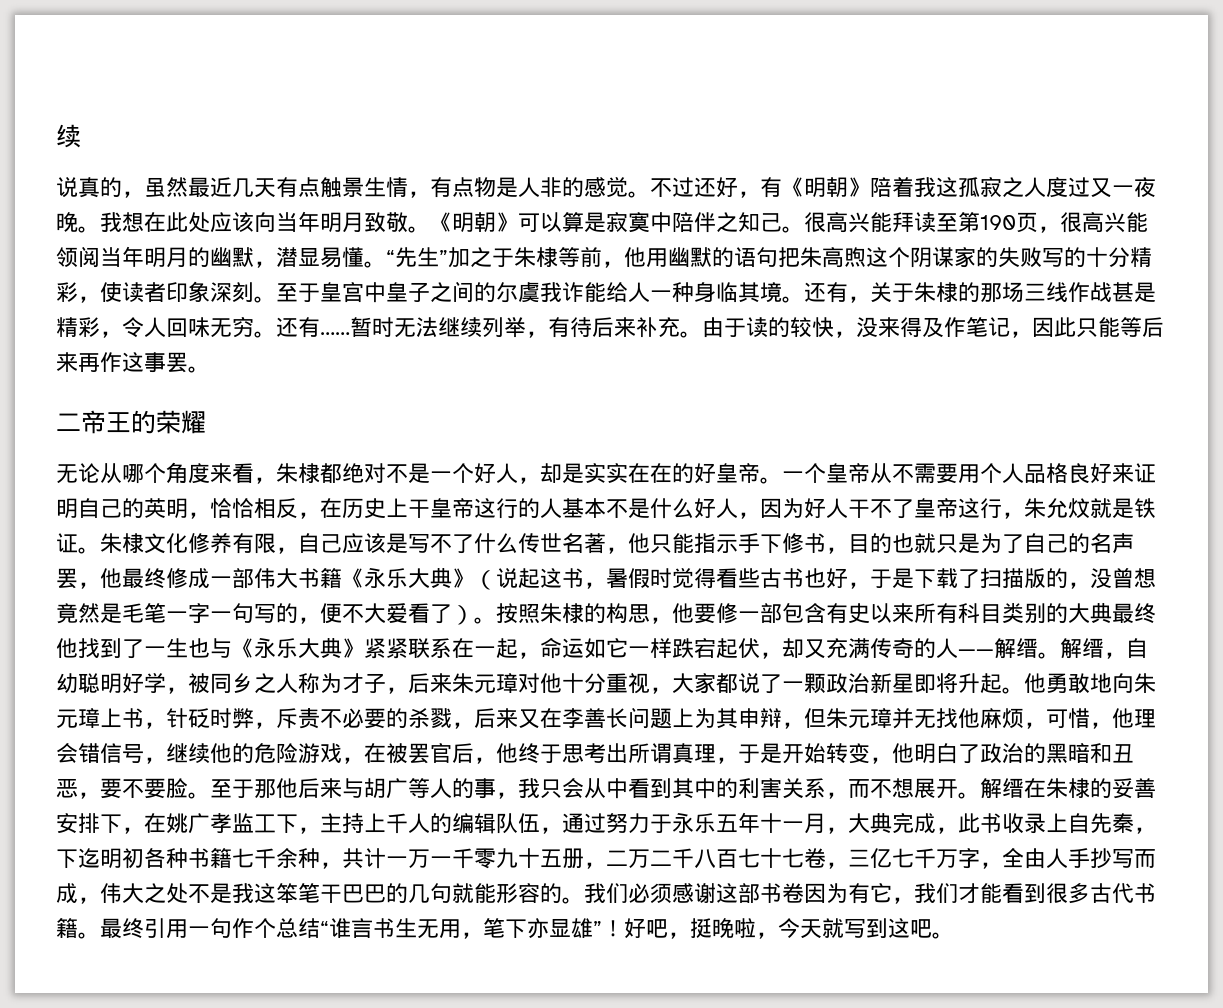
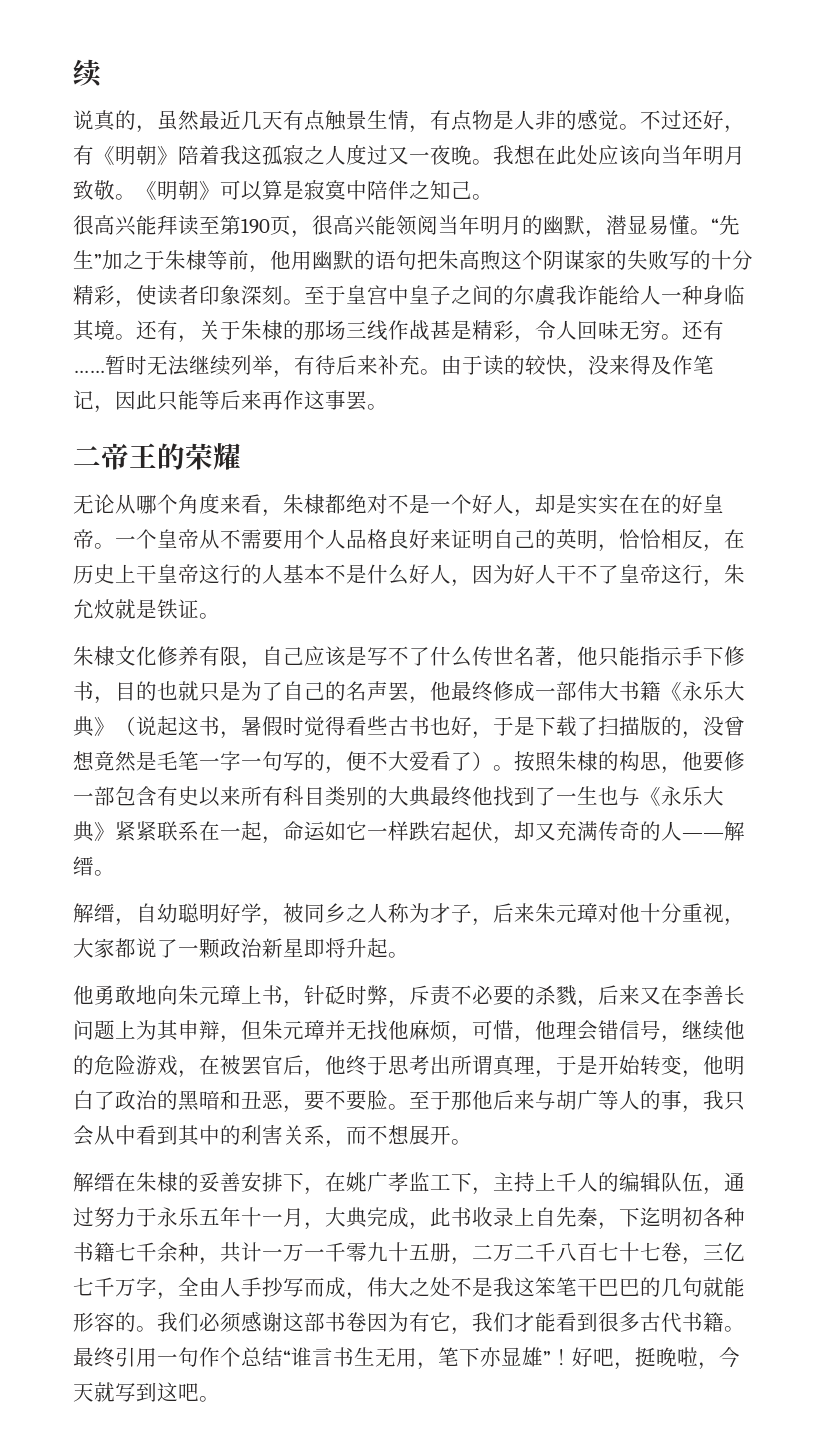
(804, 229) none -> (493, 197) //
(100, 550) none -> (220, 616) //
(1060, 655) none -> (115, 873) //
(1024, 690) none -> (409, 955) //
(980, 795) none -> (472, 1142) //

